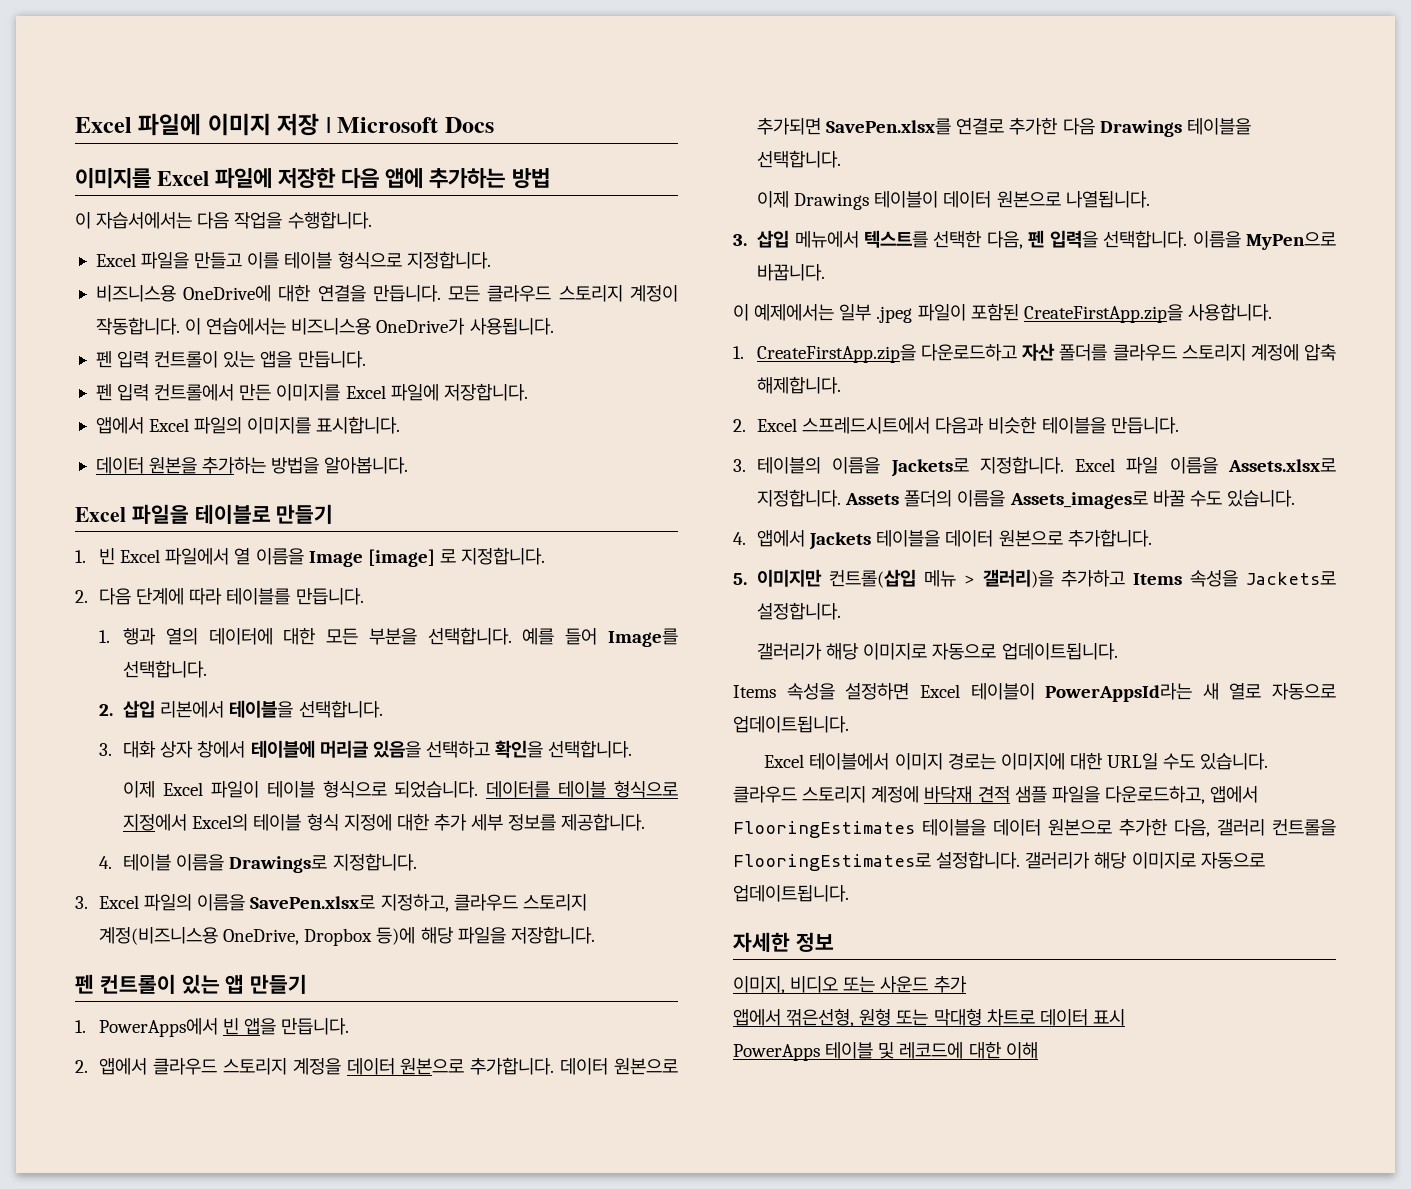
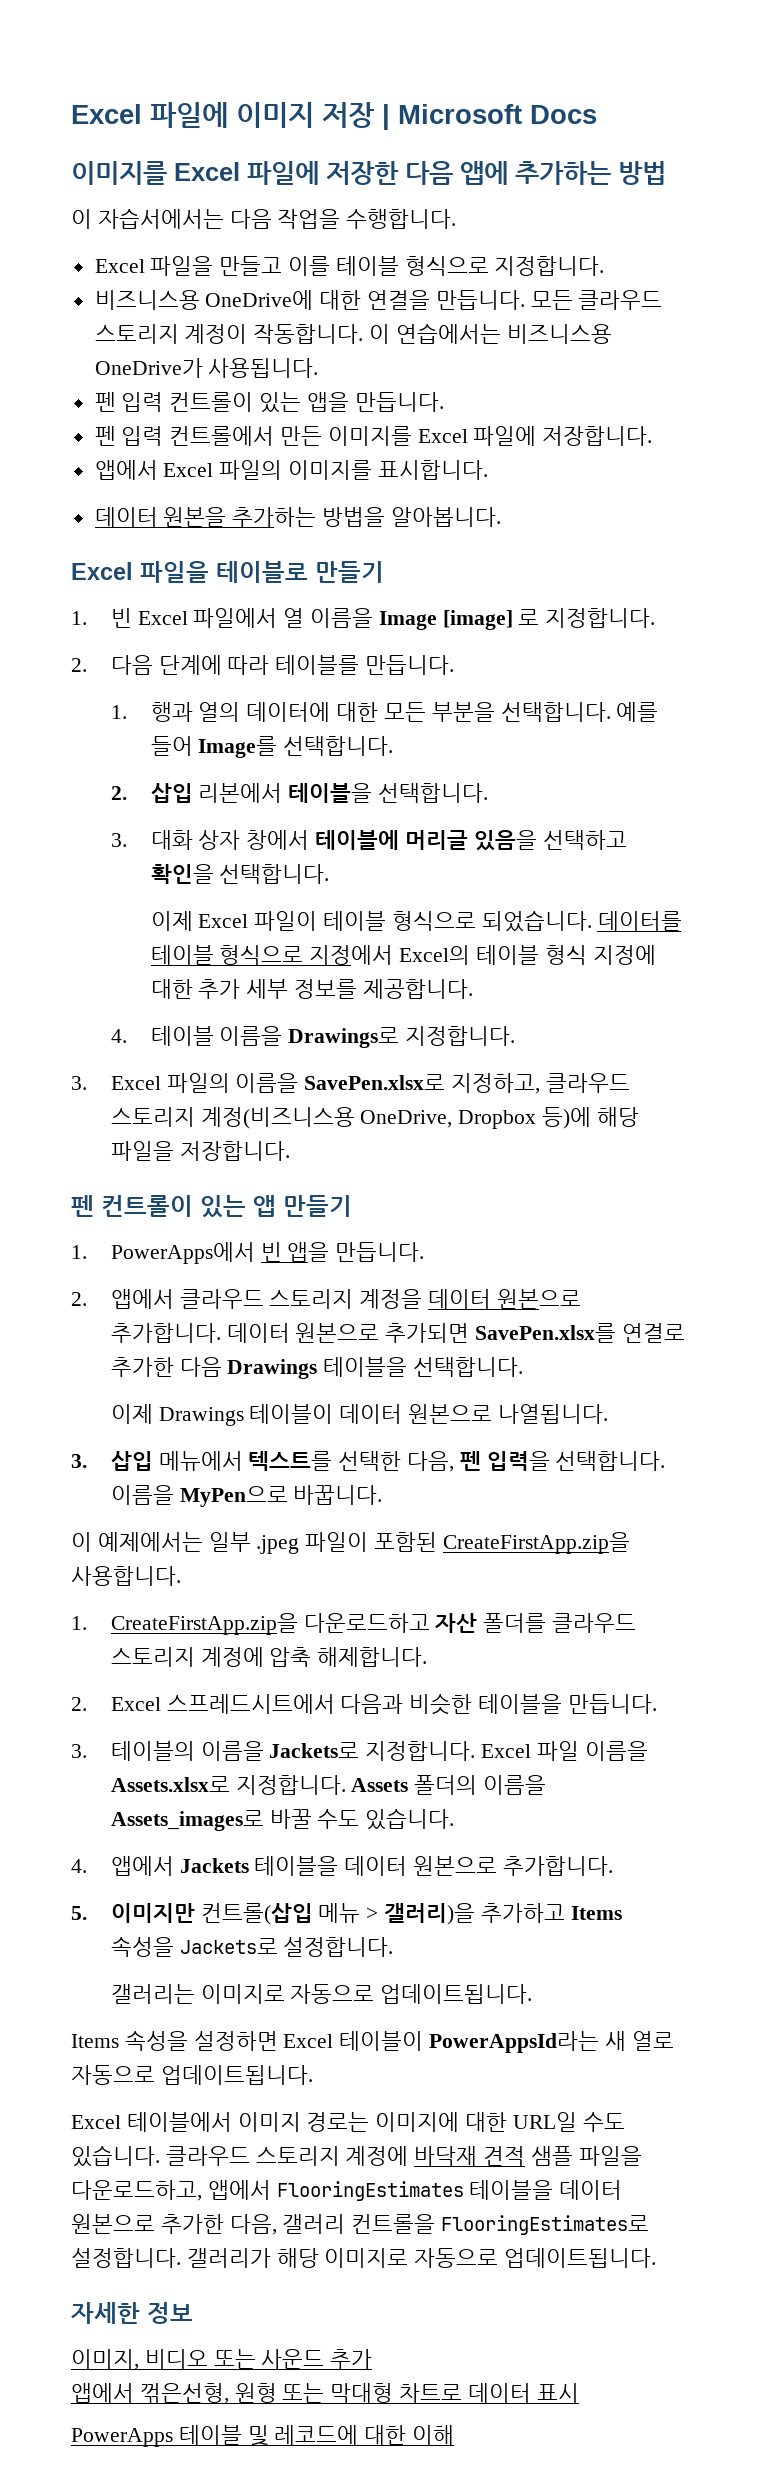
[757,643,860,660] 갤러리가 해당 -> [110,1984,195,2004] 갤러리는

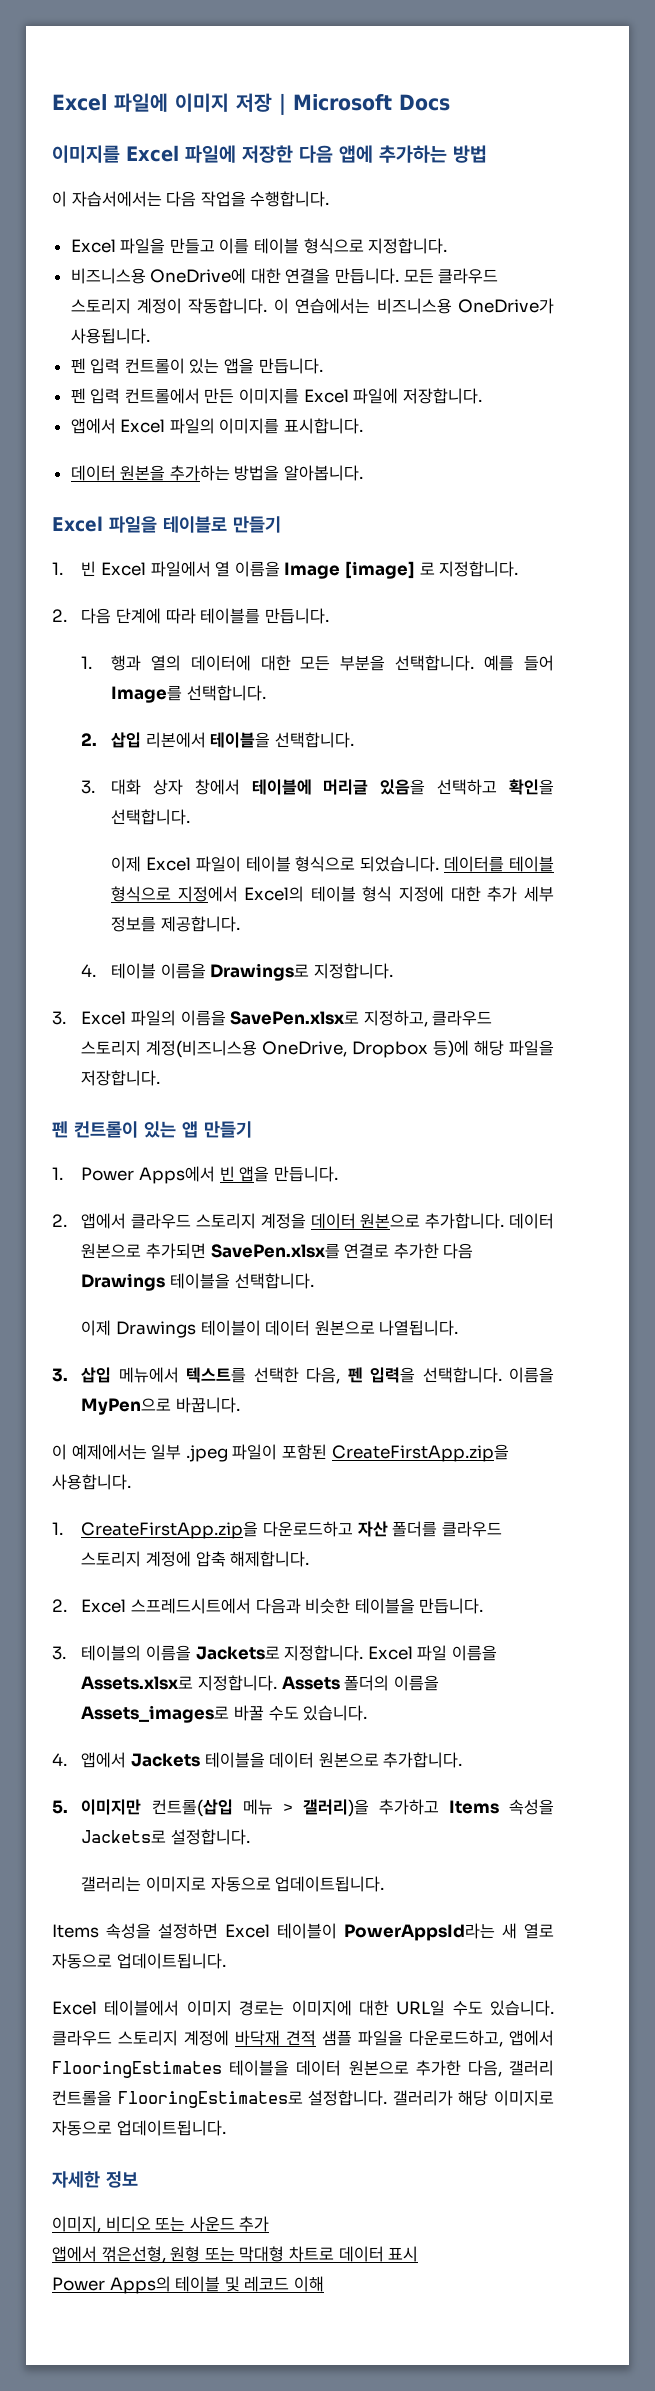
[110,1242,255,1264] PowerApps에서 -> [81,1166,216,1184] Power Apps에서
[71,2425,407,2447] PowerApps 테이블 및 레코드에 대한 -> [52,2276,290,2294] Power Apps의 테이블 및 레코드

